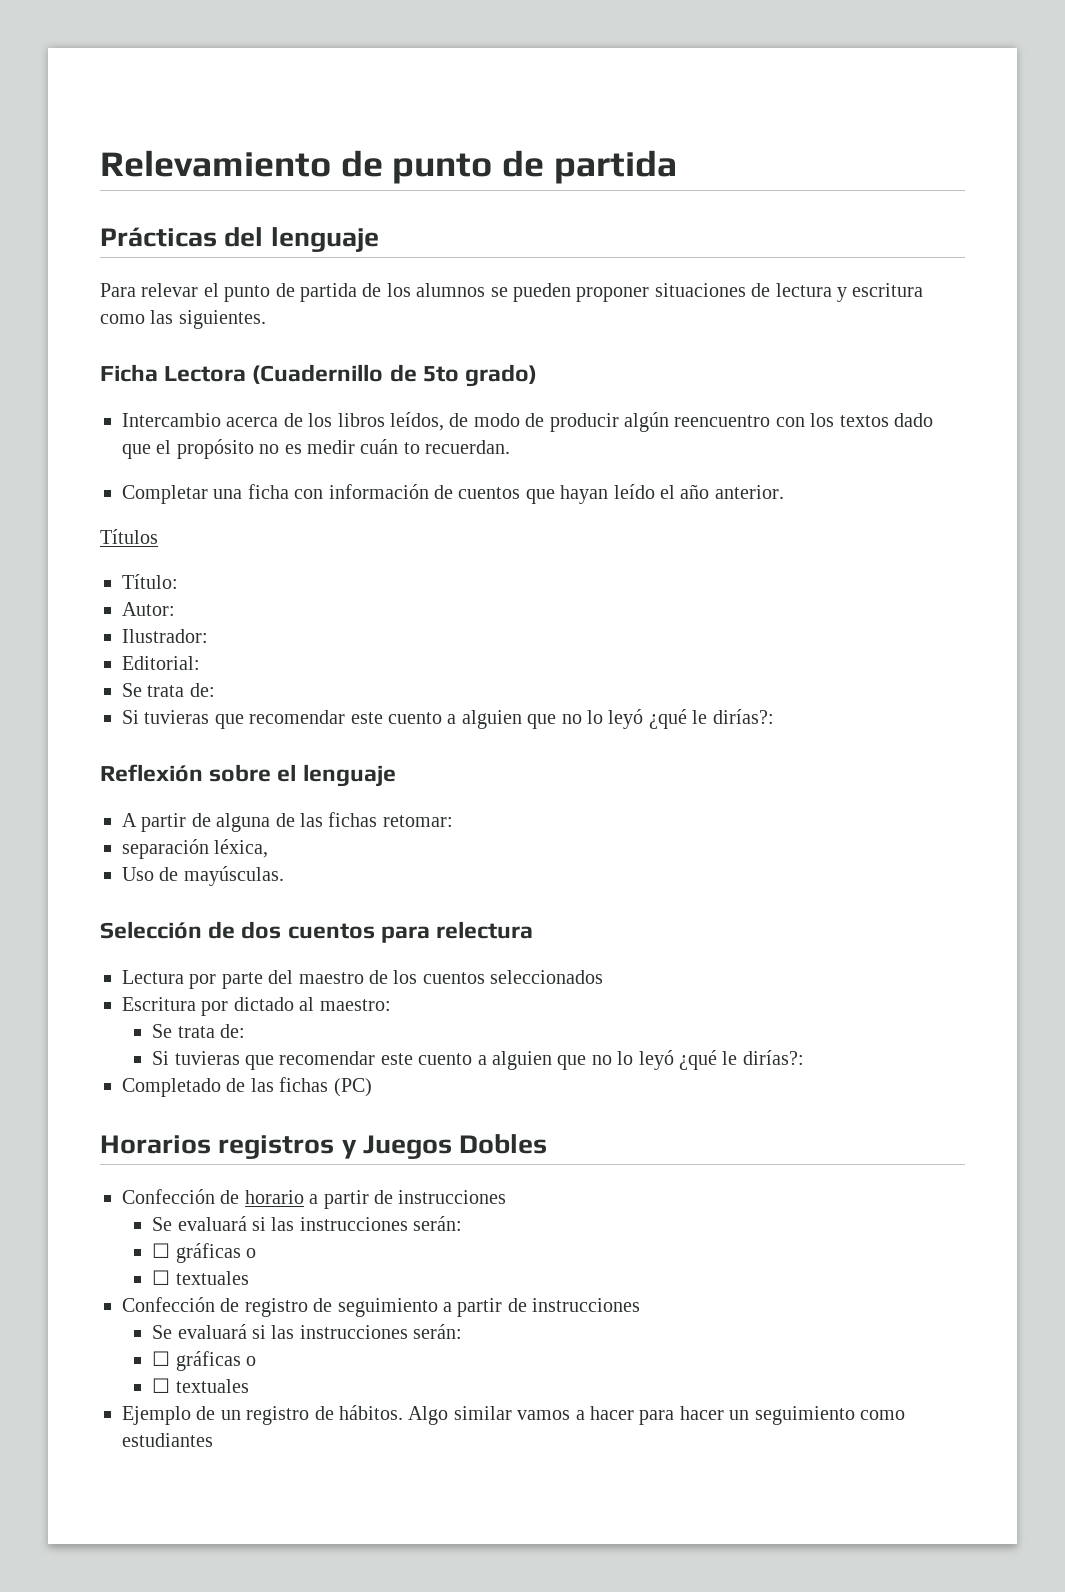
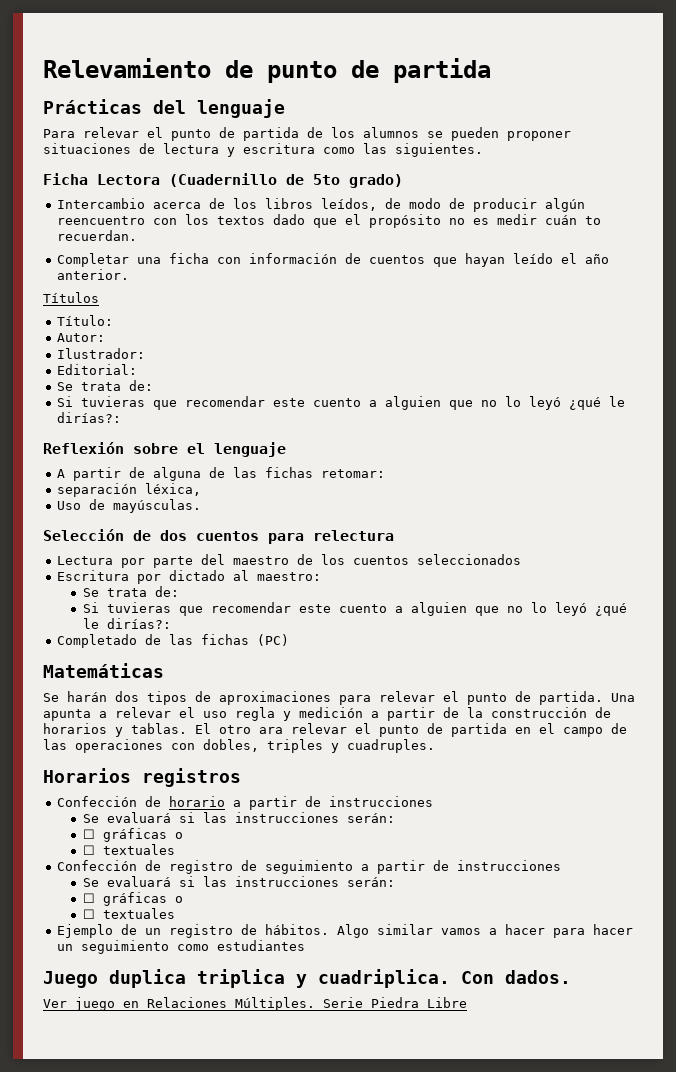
(372, 1087) none -> [43,663,164,678] [43,691,635,705] [43,707,611,721] [43,723,627,737] [43,739,435,753] // Matemáticas // Se harán dos tipos de aproximaciones para relevar el punto de partida. Una apunta a relevar el uso regla y medición a partir de la construcción de horarios y tablas. El otro ara relevar el punto de partida en el campo de las operaciones con dobles, triples y cuadruples.
[341,1134,548,1159] y Juegos Dobles -> (241, 777) none
(213, 1440) none -> [43,969,571,988] [43,997,467,1011] // Juego duplica triplica y cuadriplica. Con dados. // Ver juego en Relaciones Múltiples. Serie Piedra Libre

